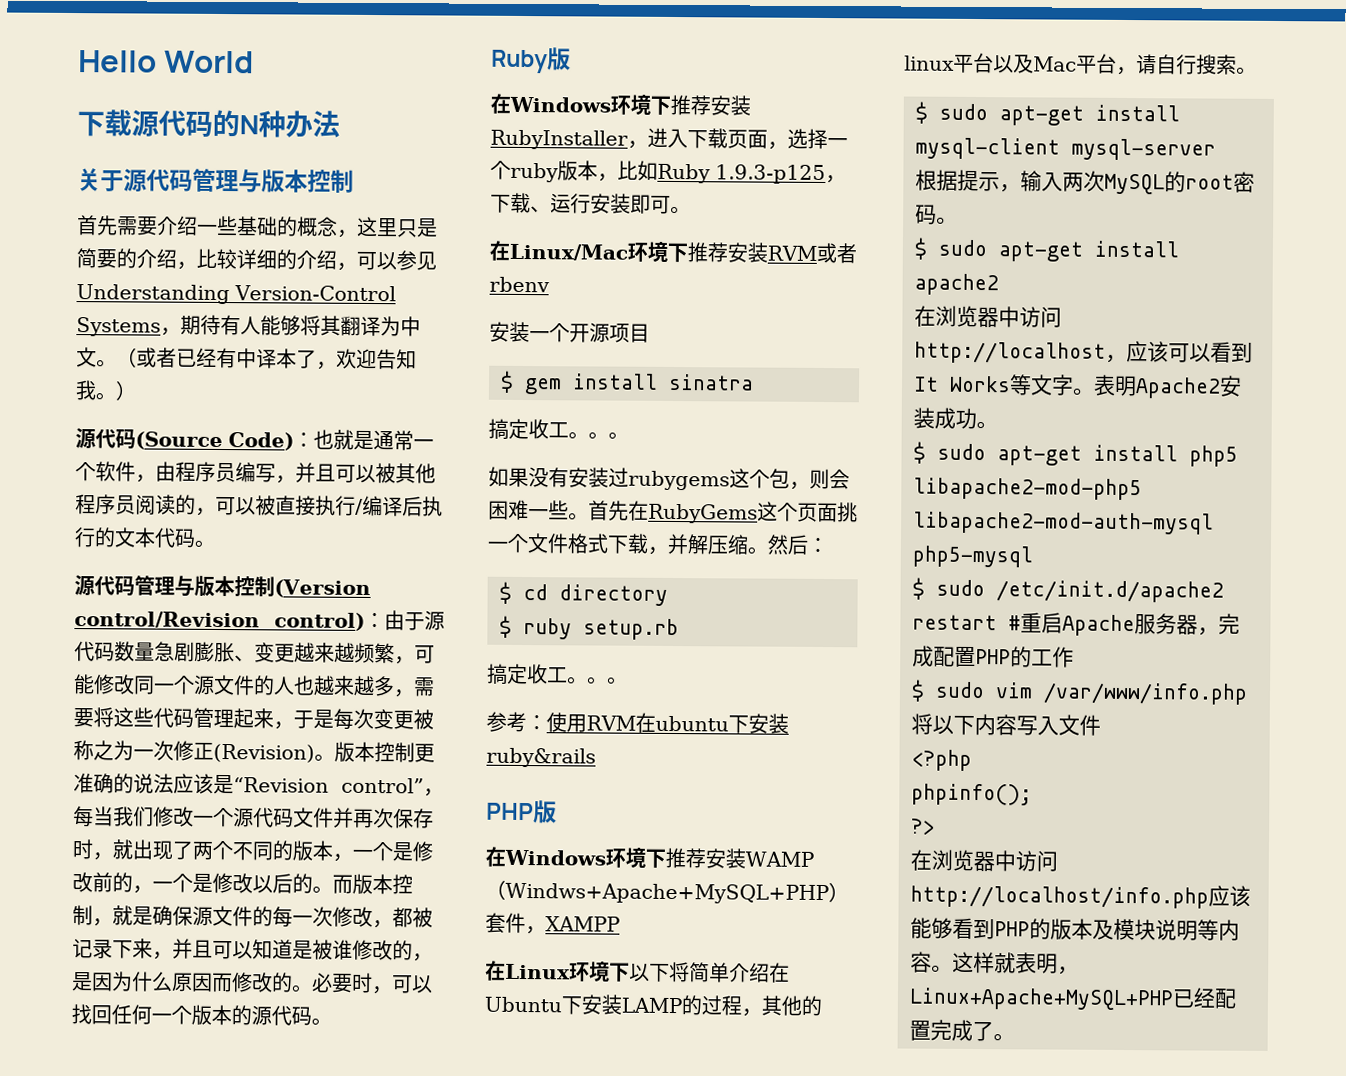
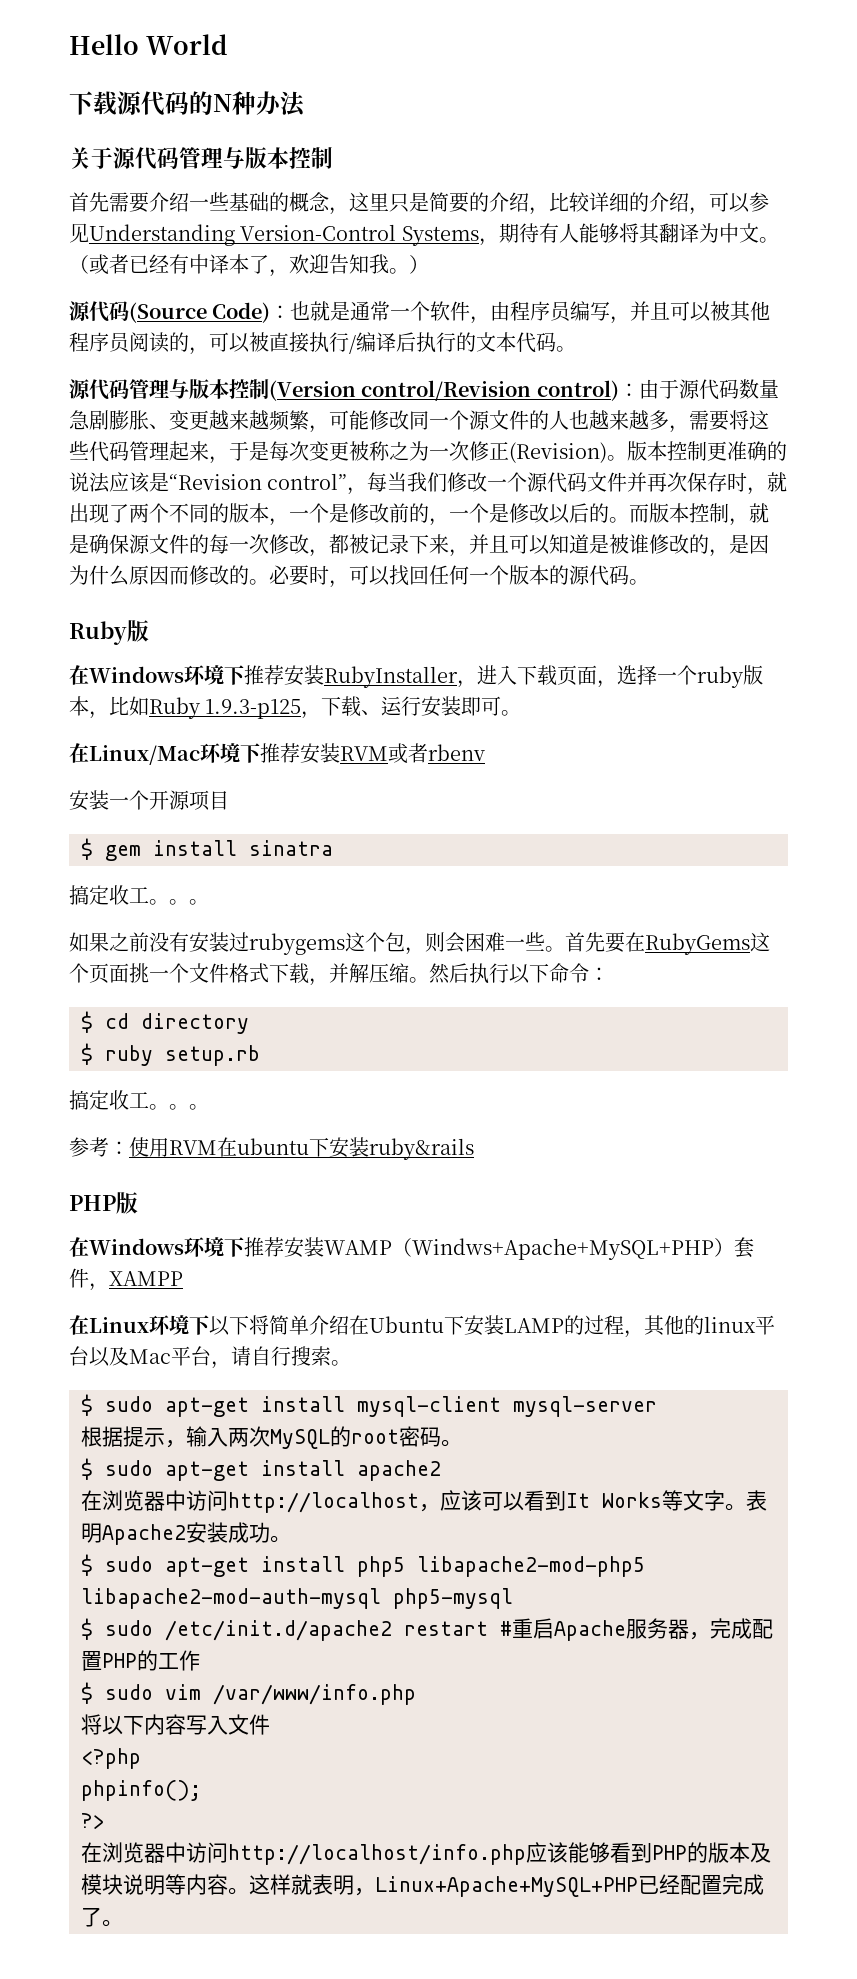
(529, 477) none -> [109,932,149,952] 之前
(629, 510) none -> [605,932,625,953] 要
(809, 544) none -> [469,963,589,984] 执行以下命令

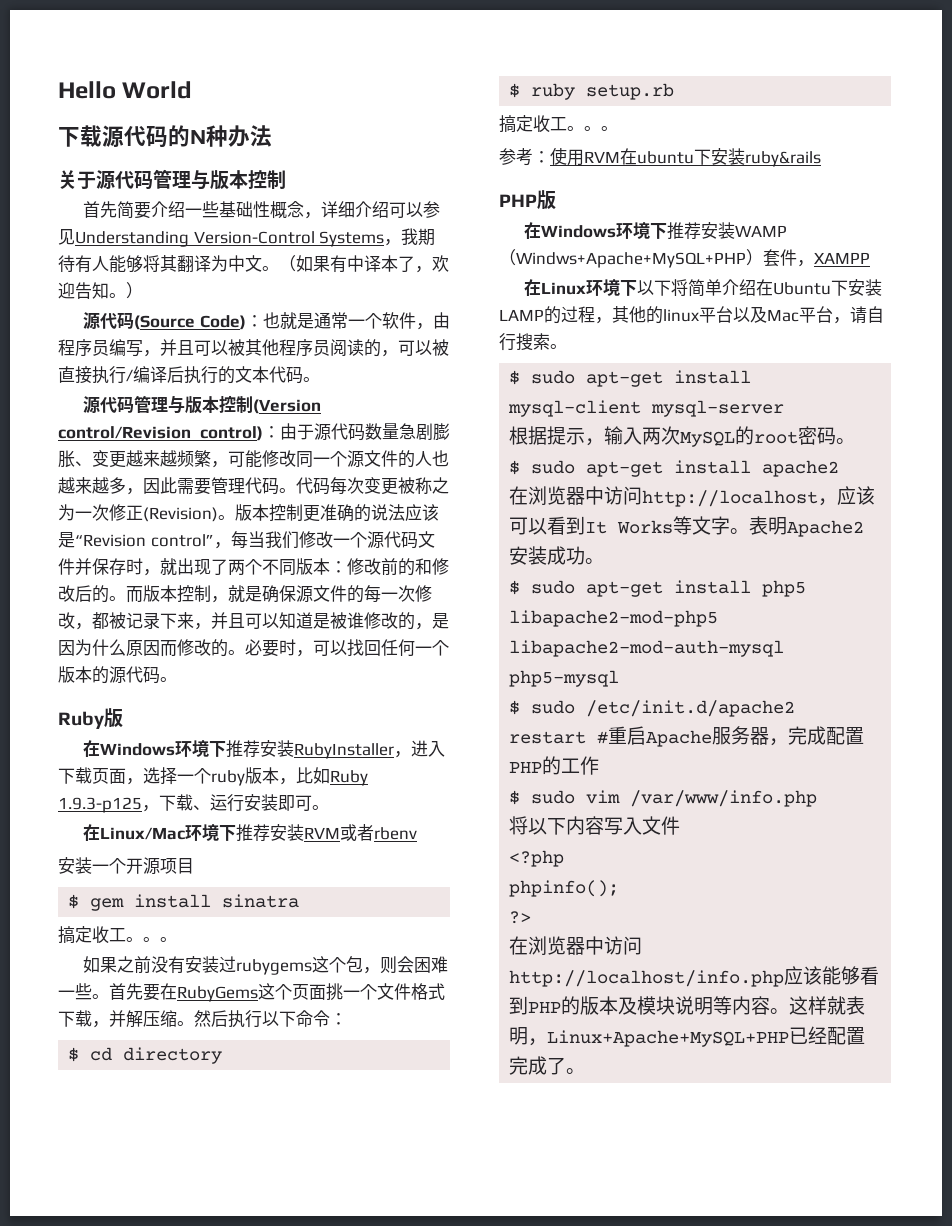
[109,192,129,212] 需 -> [117,201,135,219] 简
[269,192,709,215] 的概念，这里只是简要的介绍，比较详细的介绍， -> [253,201,390,219] 性概念，详细介绍
(499, 242) none -> [401,228,419,245] 我
[89,254,169,275] 或者已经 -> [296,255,330,272] 如果
[369,254,389,274] 我 -> (109, 290) none
[689,410,769,431] [69,441,269,464] 需要将这些代码管理起来，于是 -> [143,477,330,495] 因此需要管理代码。代码
[647,472,688,492] 再次 -> (92, 566) none
[209,503,570,526] 的版本，一个是修改前的，一个是修改以 -> [296,558,449,576] [58,585,75,602] 版本：修改前的和修改

